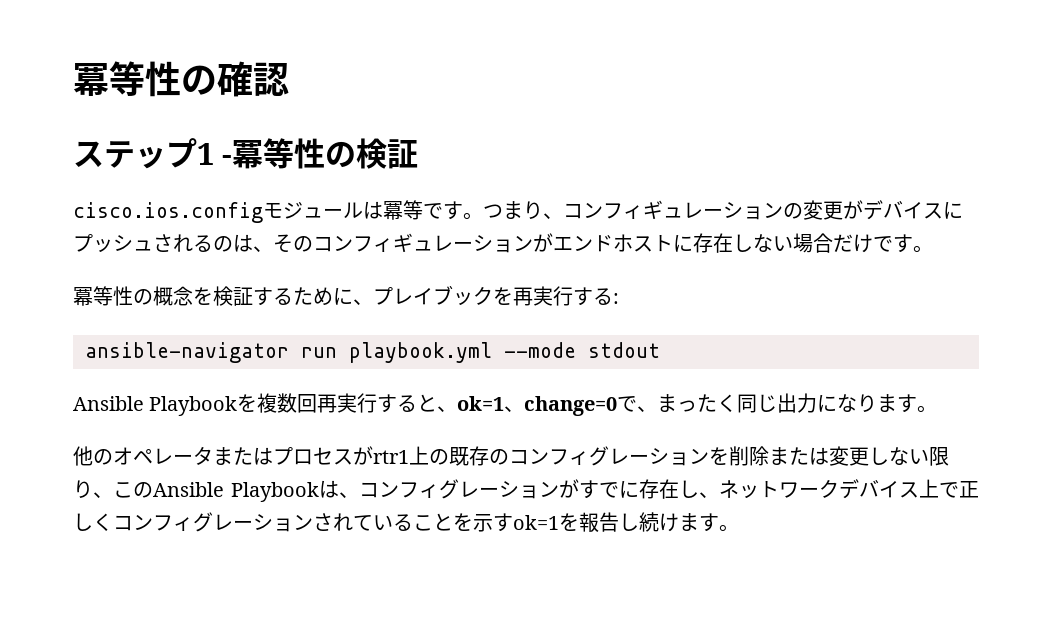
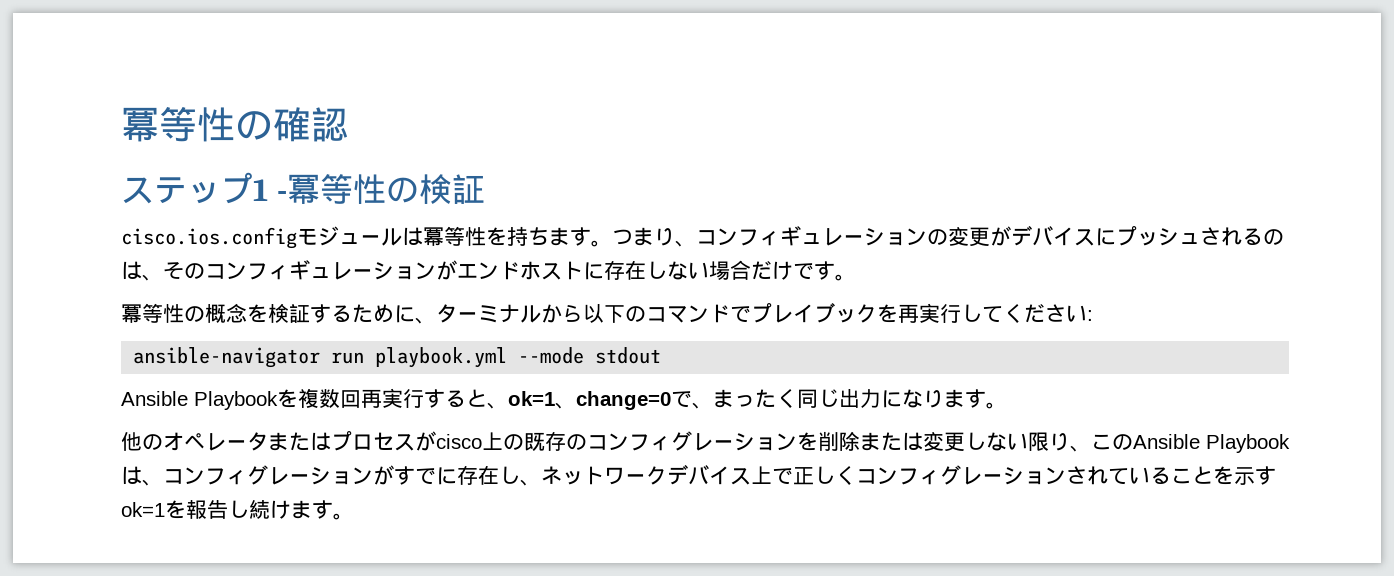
[423,203,443,219] で -> [465,226,570,246] 性を持ちま
(373, 302) none -> [436,304,751,323] ターミナルから以下のコマンドで
[573,287,613,306] する -> [961,304,1087,323] してください
[373,450,409,464] rtr1 -> [436,434,482,449] cisco

